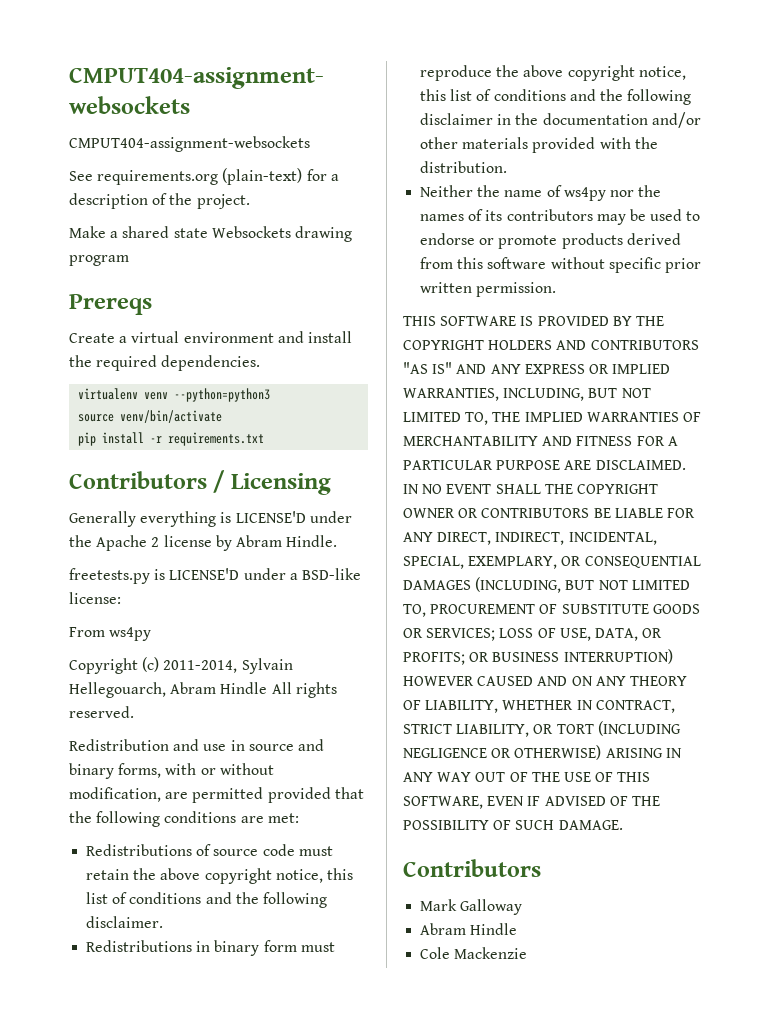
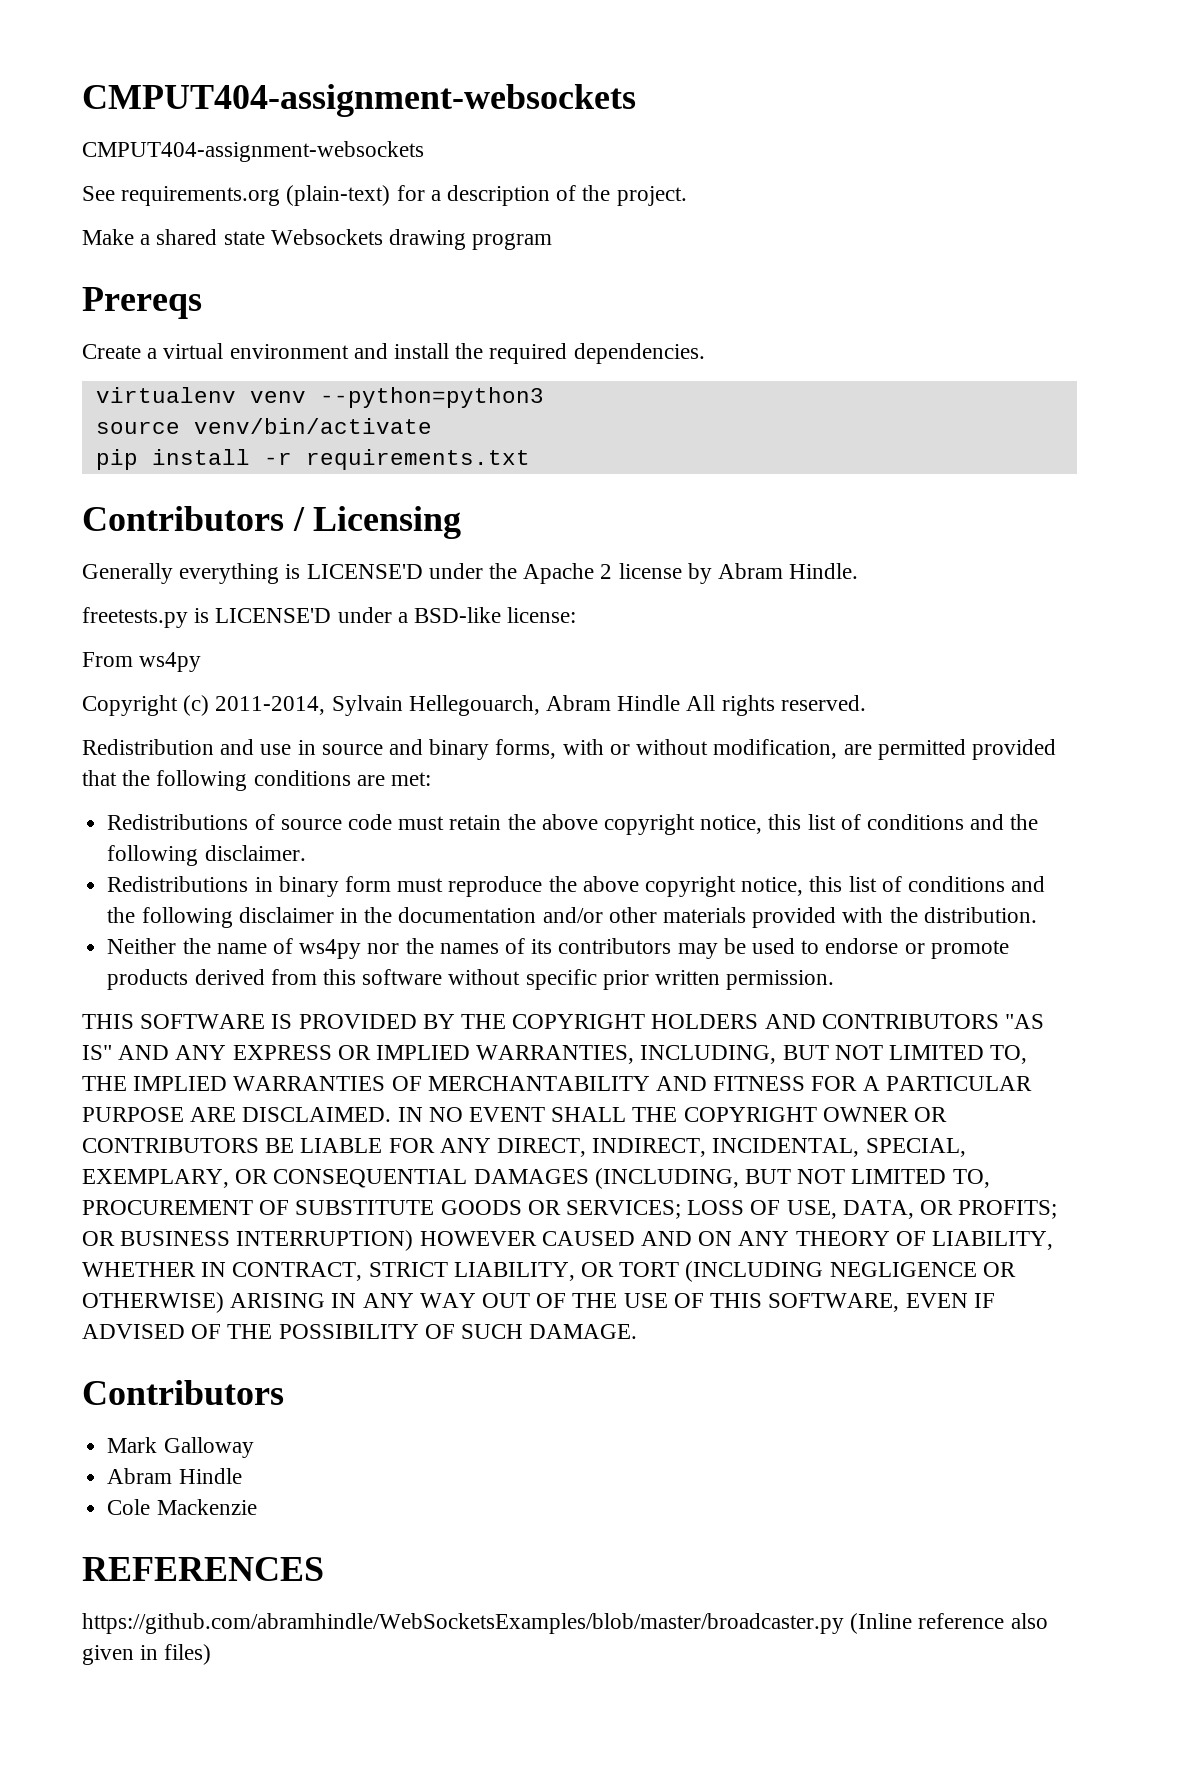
(528, 953) none -> [82,1557,324,1581] [82,1613,1048,1634] [82,1644,212,1665] // REFERENCES // https://github.com/abramhindle/WebSocketsExamples/blob/master/broadcaster.py (Inline reference also given in files)

